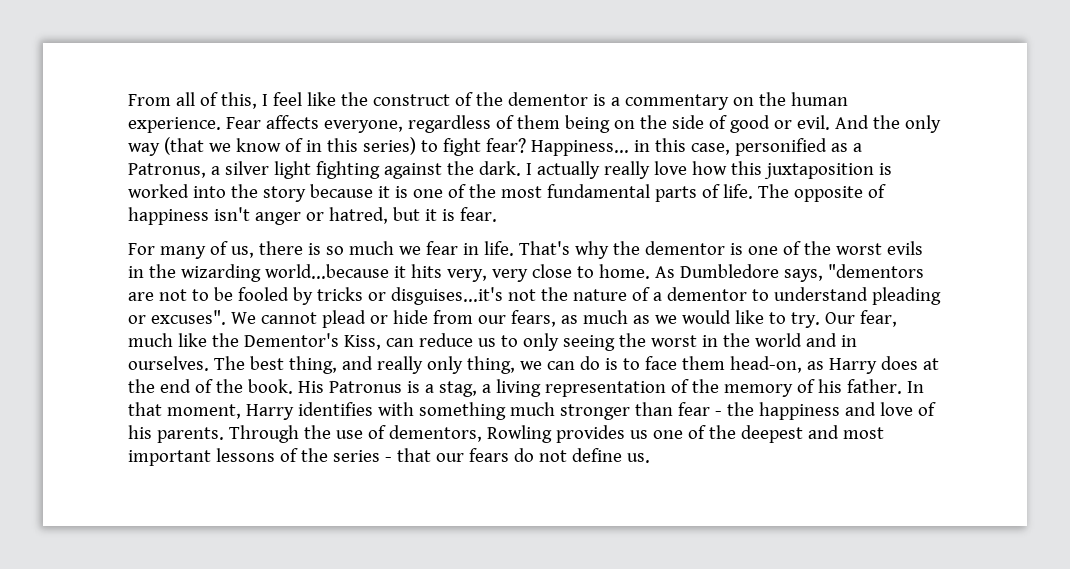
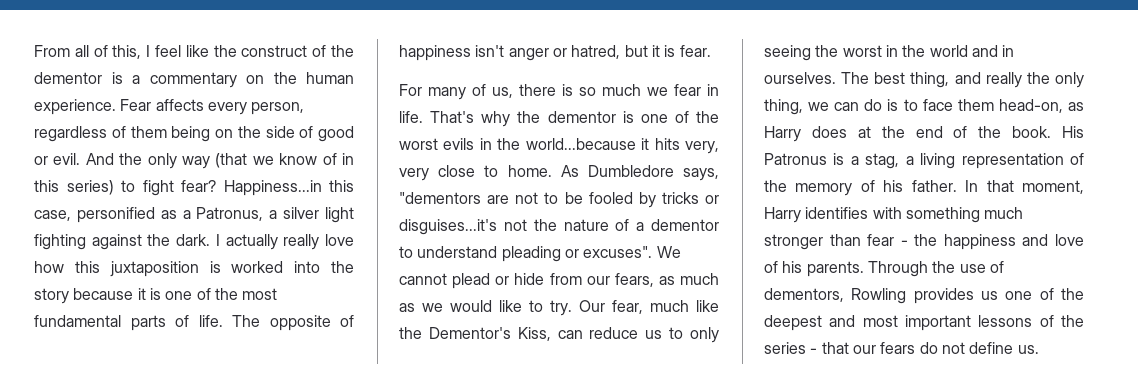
[323,120,403,133] everyone, -> [207,102,305,115] every person,
[530,140,650,156] Happiness... in -> [223,180,322,196] Happiness...in
[180,264,261,282] wizarding -> (521, 144) none
(423, 365) none -> [1026,72,1050,84] the

